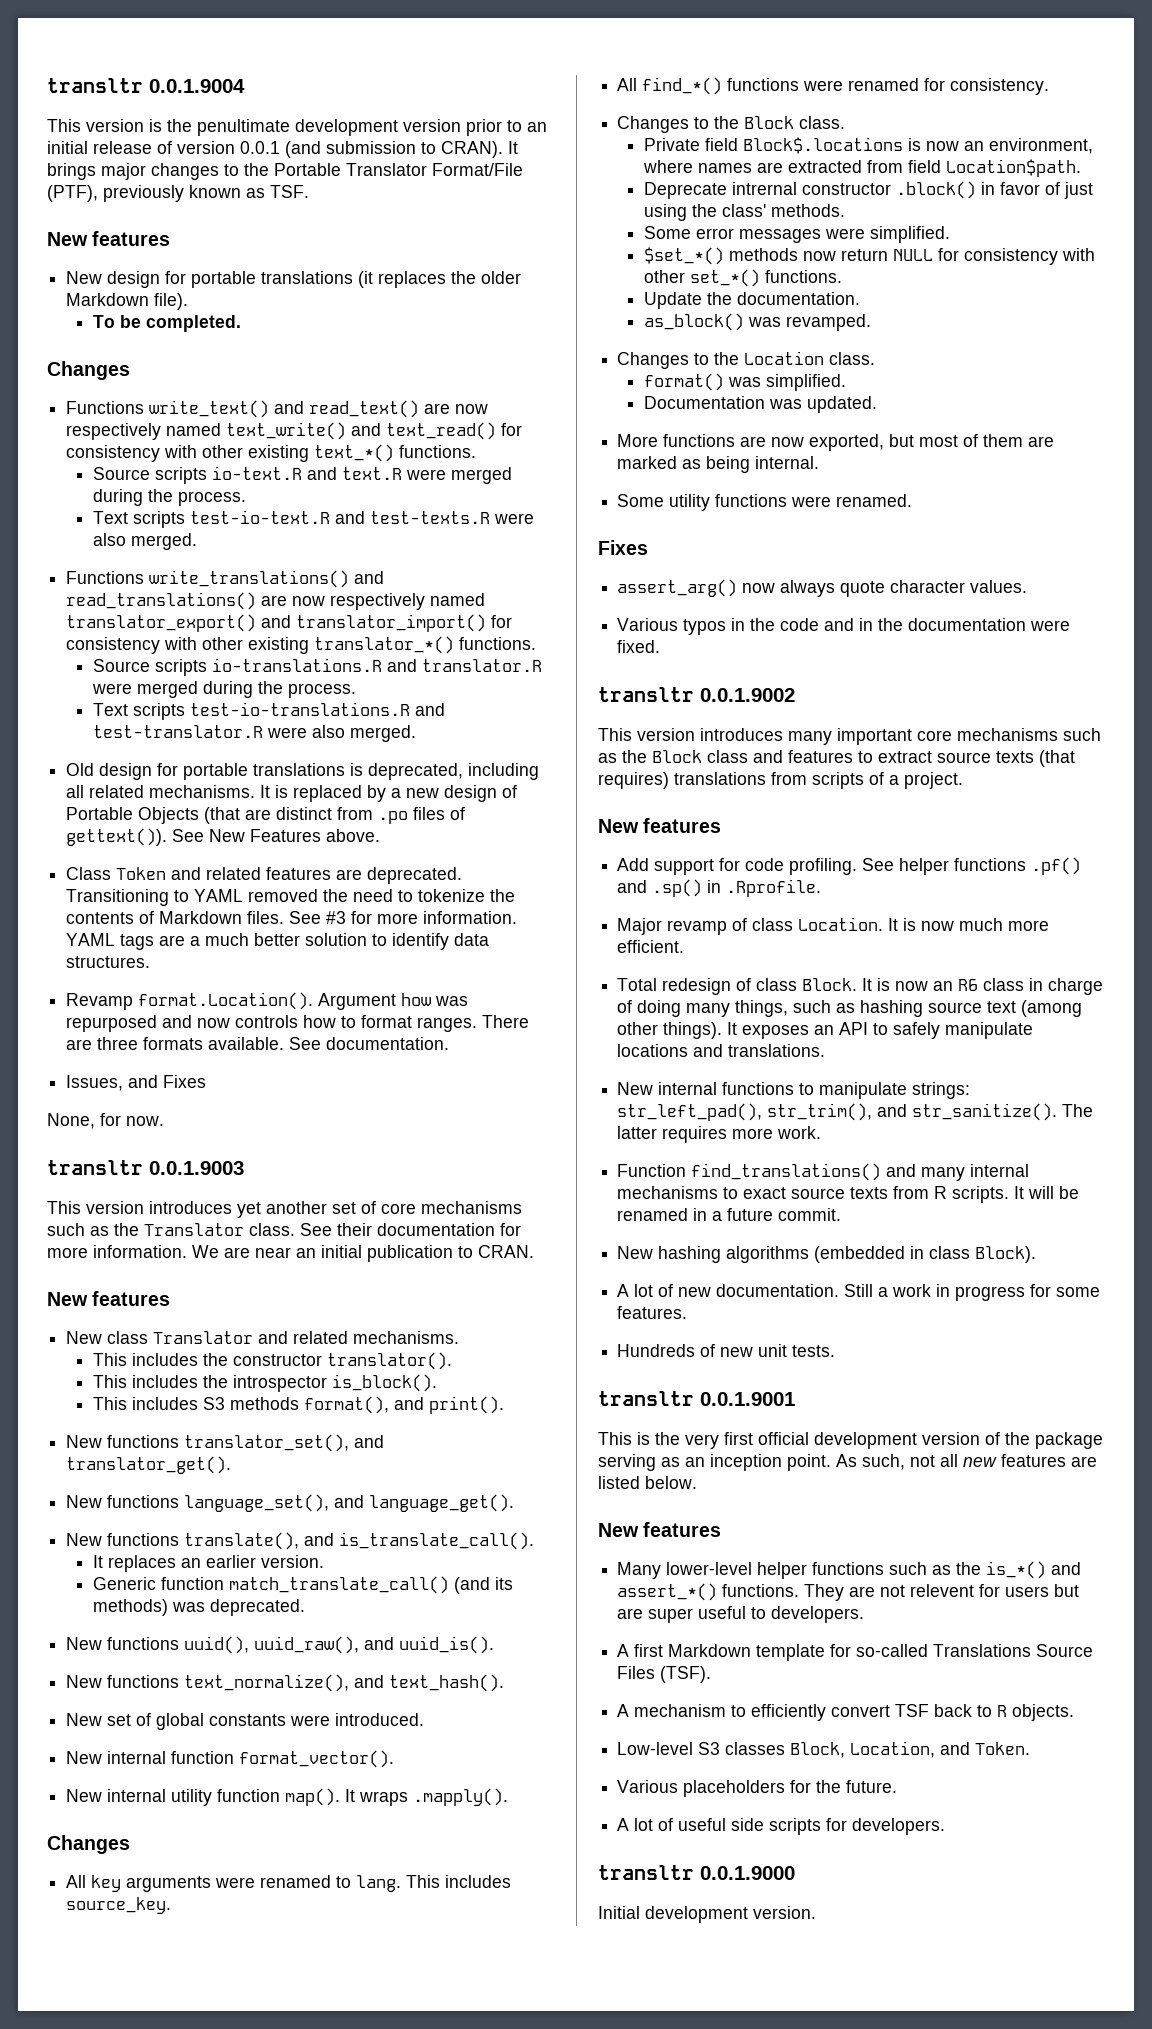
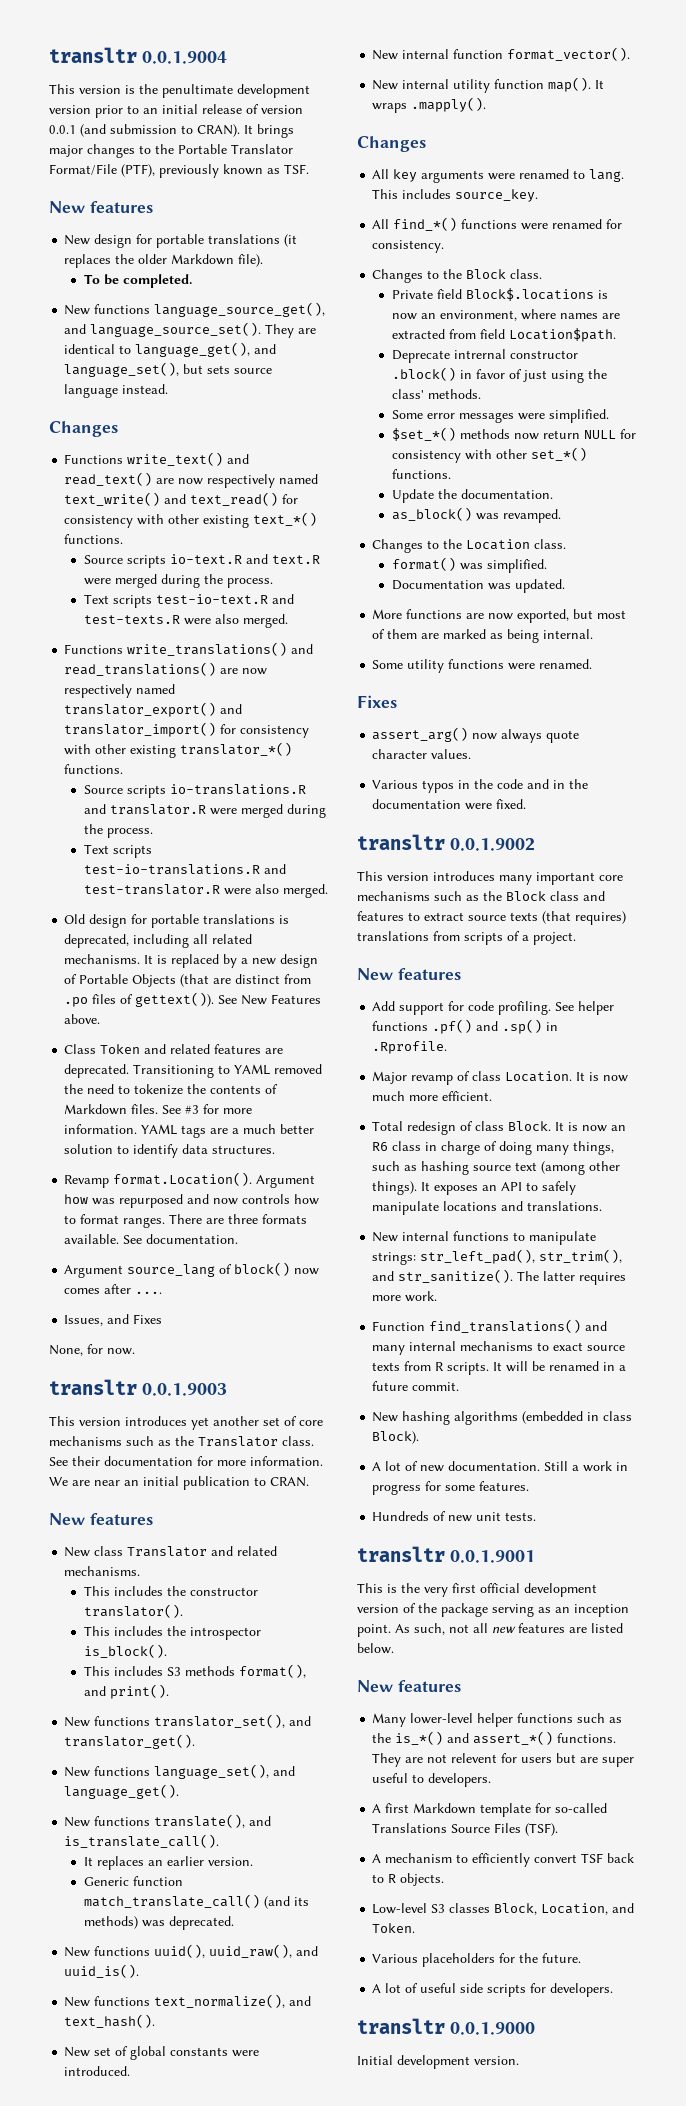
(241, 323) none -> [64,302,326,317] [64,322,317,338] [64,342,277,357] [64,362,273,377] [64,384,169,398] // New functions language_source_get(), and language_source_set(). They are identical to language_get(), and language_set(), but sets source language instead.
(450, 1043) none -> [64,1262,320,1278] [64,1284,163,1294] // Argument source_lang of block() now comes after ....

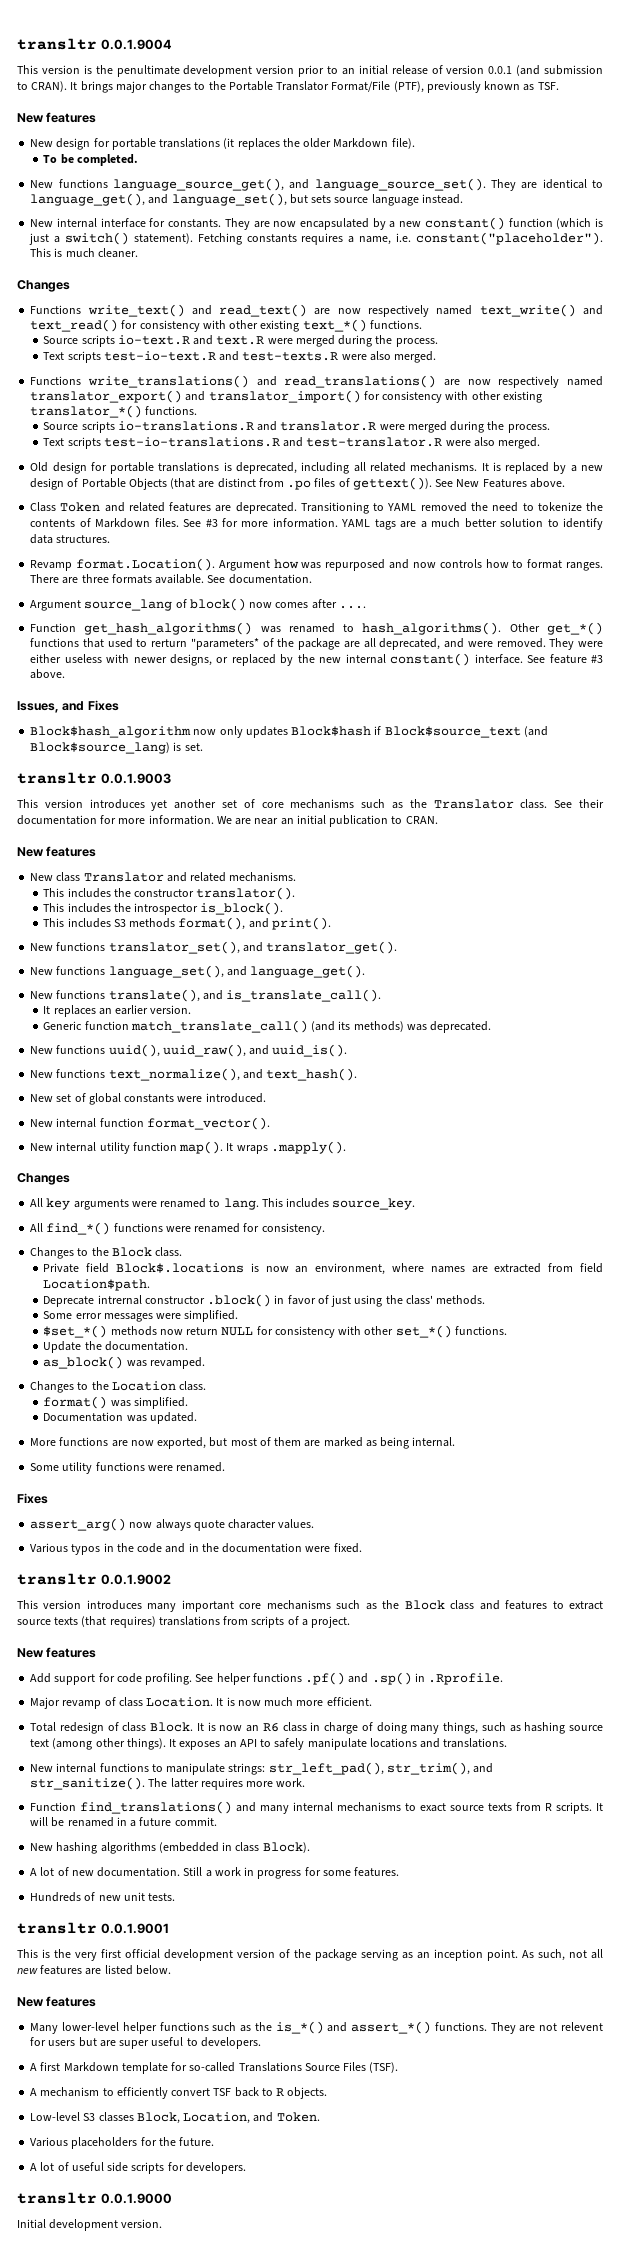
(169, 389) none -> [30,217,603,230] [29,232,603,245] [30,248,138,258] // New internal interface for constants. They are now encapsulated by a new constant() function (which is just a switch() statement). Fetching constants requires a name, i.e. constant("placeholder"). This is much cleaner.
[64,1314,163,1326] [49,1344,135,1356] Issues, and Fixes // None, for now. -> [30,622,603,635] [30,638,603,650] [30,653,603,666] [30,669,66,679] [17,700,119,713] [30,726,548,738] [30,742,203,754] Function get_hash_algorithms() was renamed to hash_algorithms(). Other get_*() functions that used to rerturn "parameters* of the package are all deprecated, and were removed. They were either useless with newer designs, or replaced by the new internal constant() interface. See feature #3 above. // Issues, and Fixes // Block$hash_algorithm now only updates Block$hash if Block$source_text (and Block$source_lang) is set.

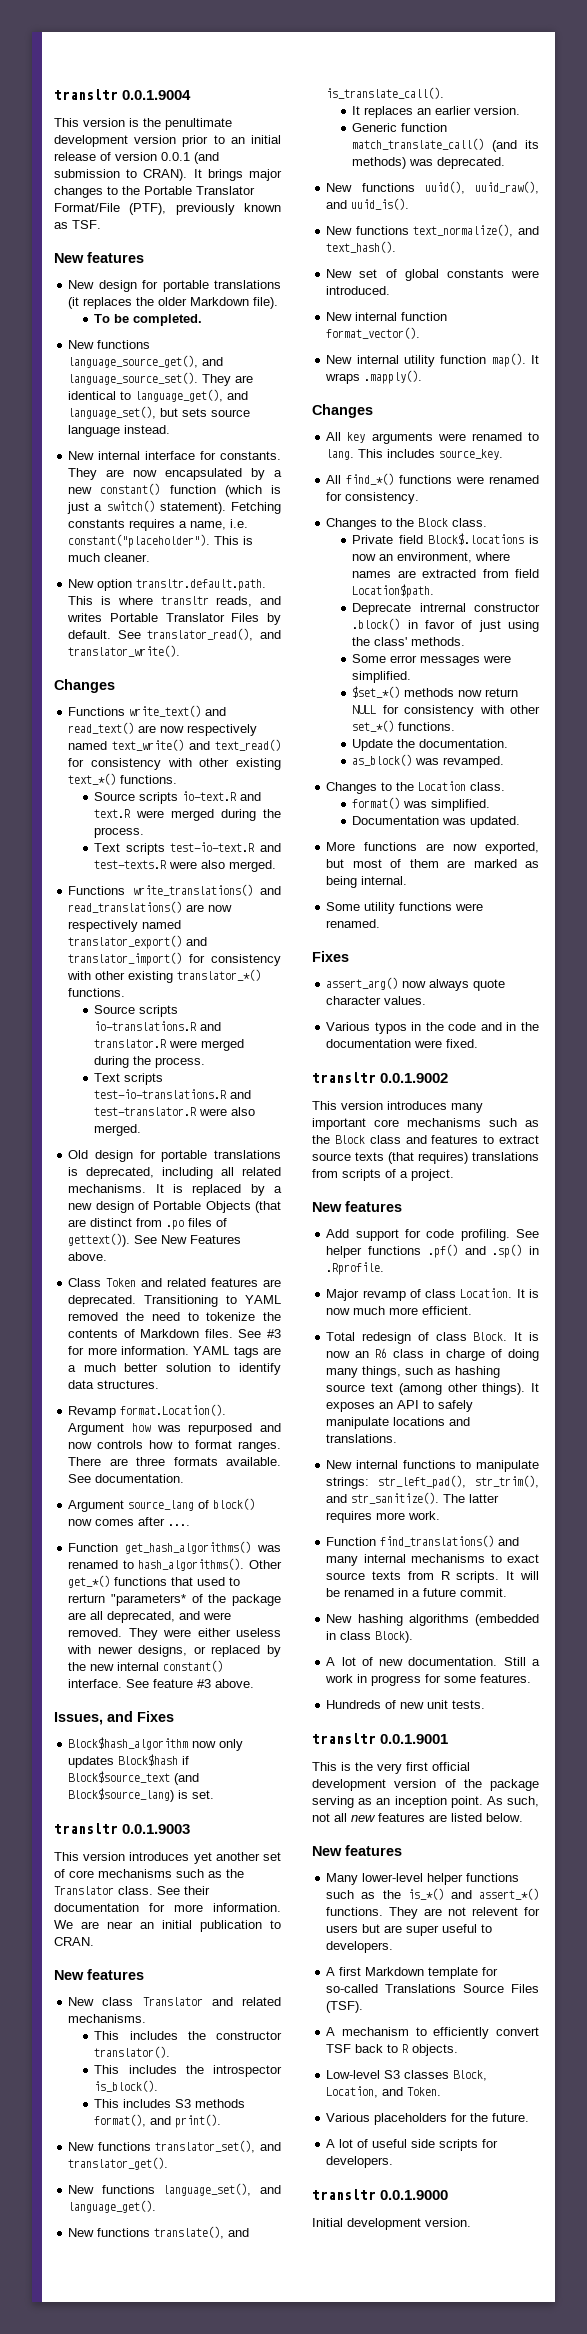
(138, 253) none -> [68,579,267,591] [68,596,281,607] [67,613,281,625] [68,628,281,641] [68,645,181,657] // New option transltr.default.path. This is where transltr reads, and writes Portable Translator Files by default. See translator_read(), and translator_write().

